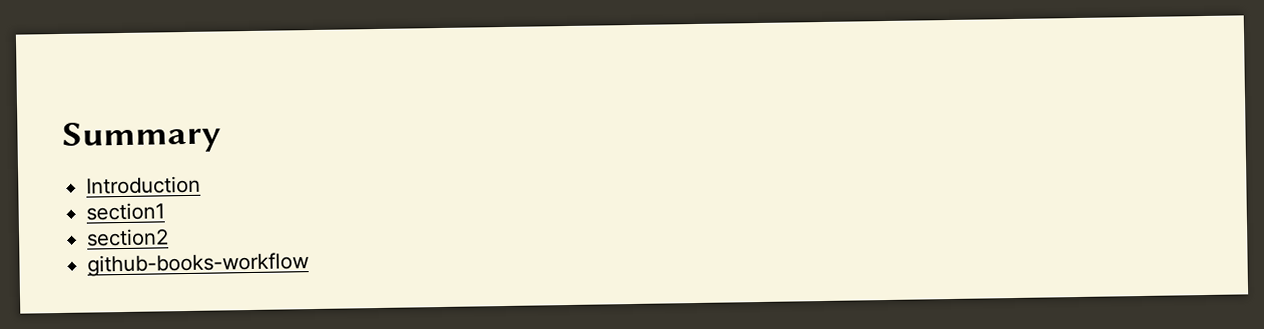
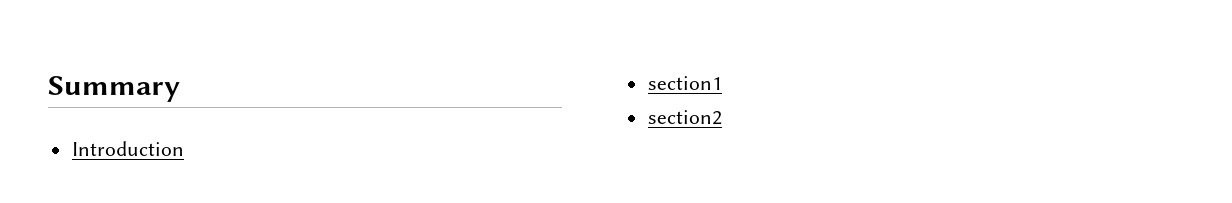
[87,252,310,277] // github-books-workflow -> (722, 117) none

